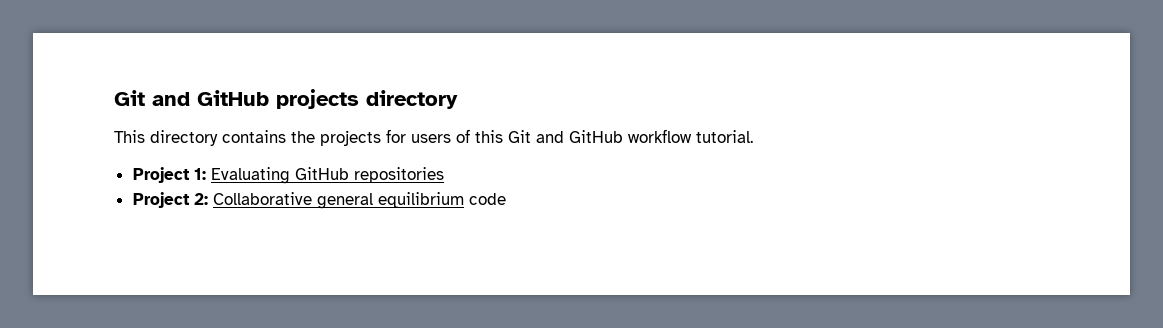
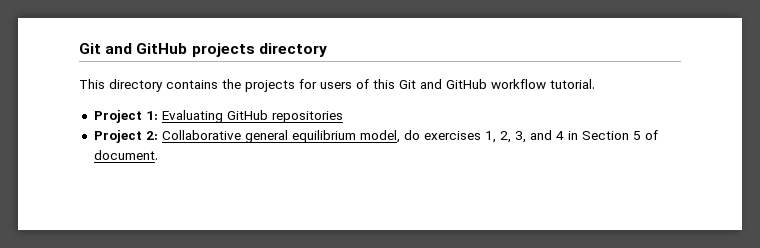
[468,193,506,205] code -> [359,130,658,143] [93,150,158,160] model, do exercises 1, 2, 3, and 4 in Section 5 of document.

